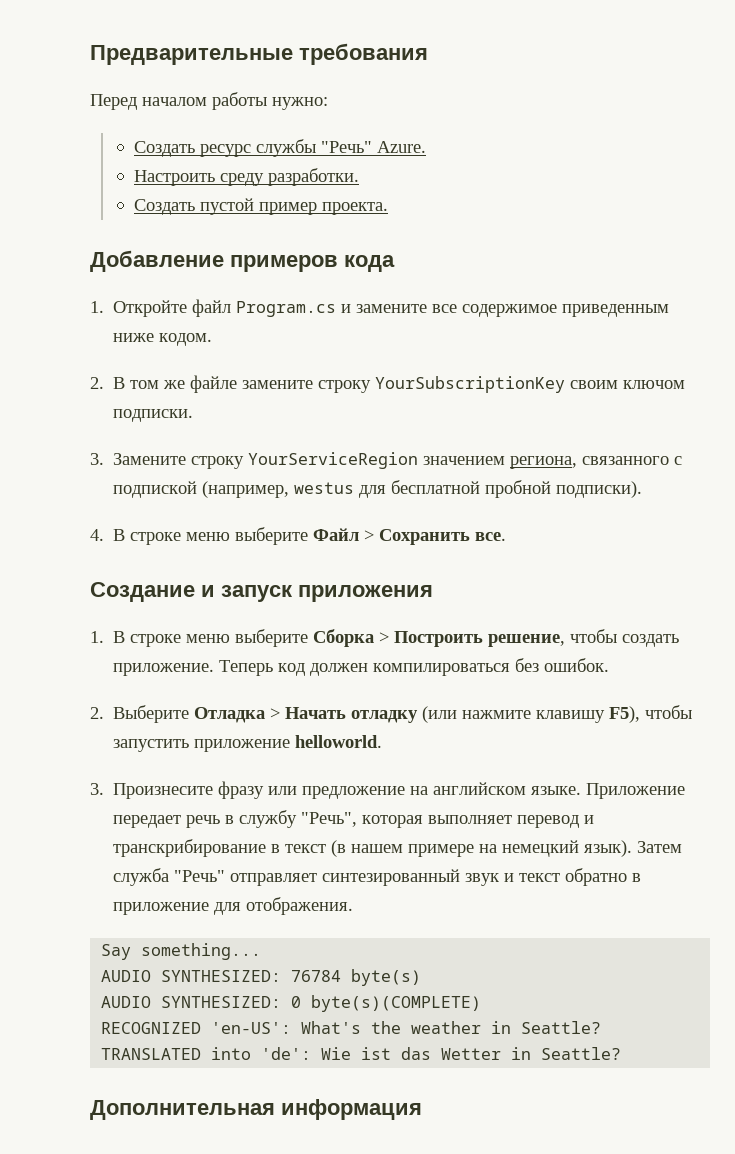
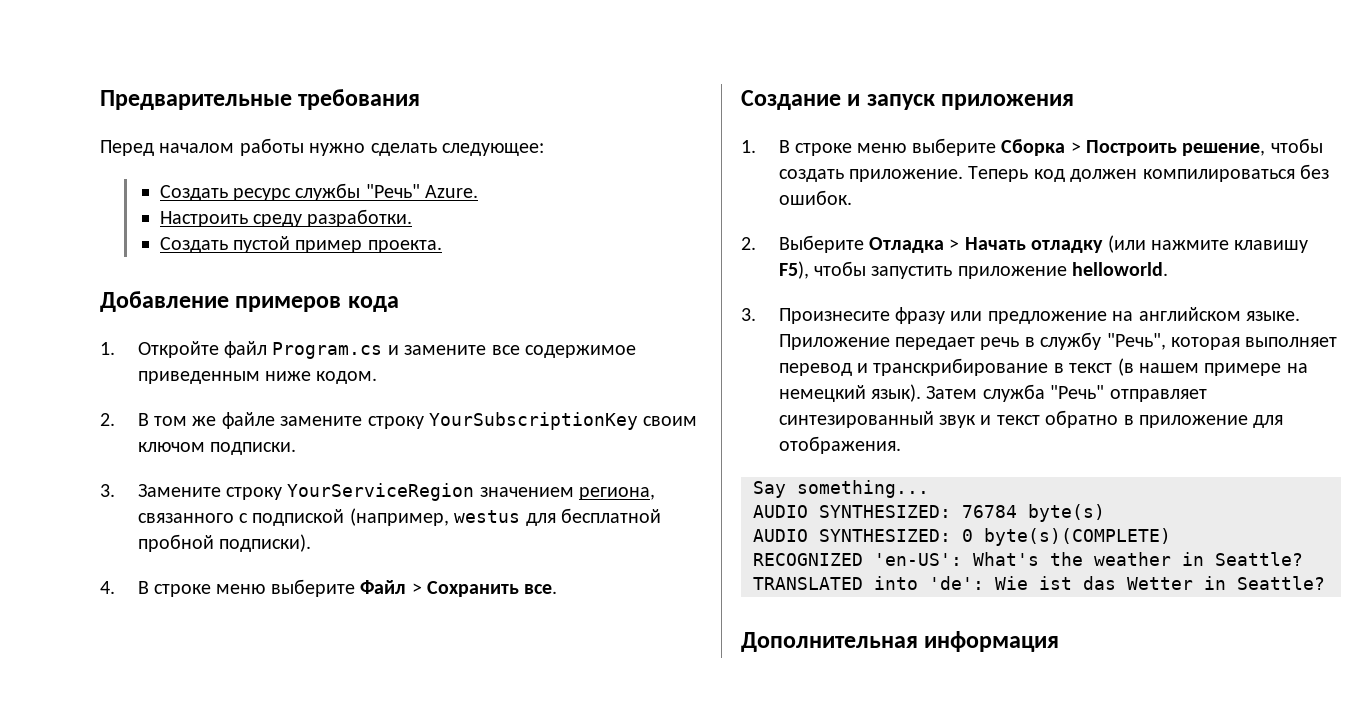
[272,97,328,110] нужно: -> [309,143,544,156] нужно сделать следующее:

